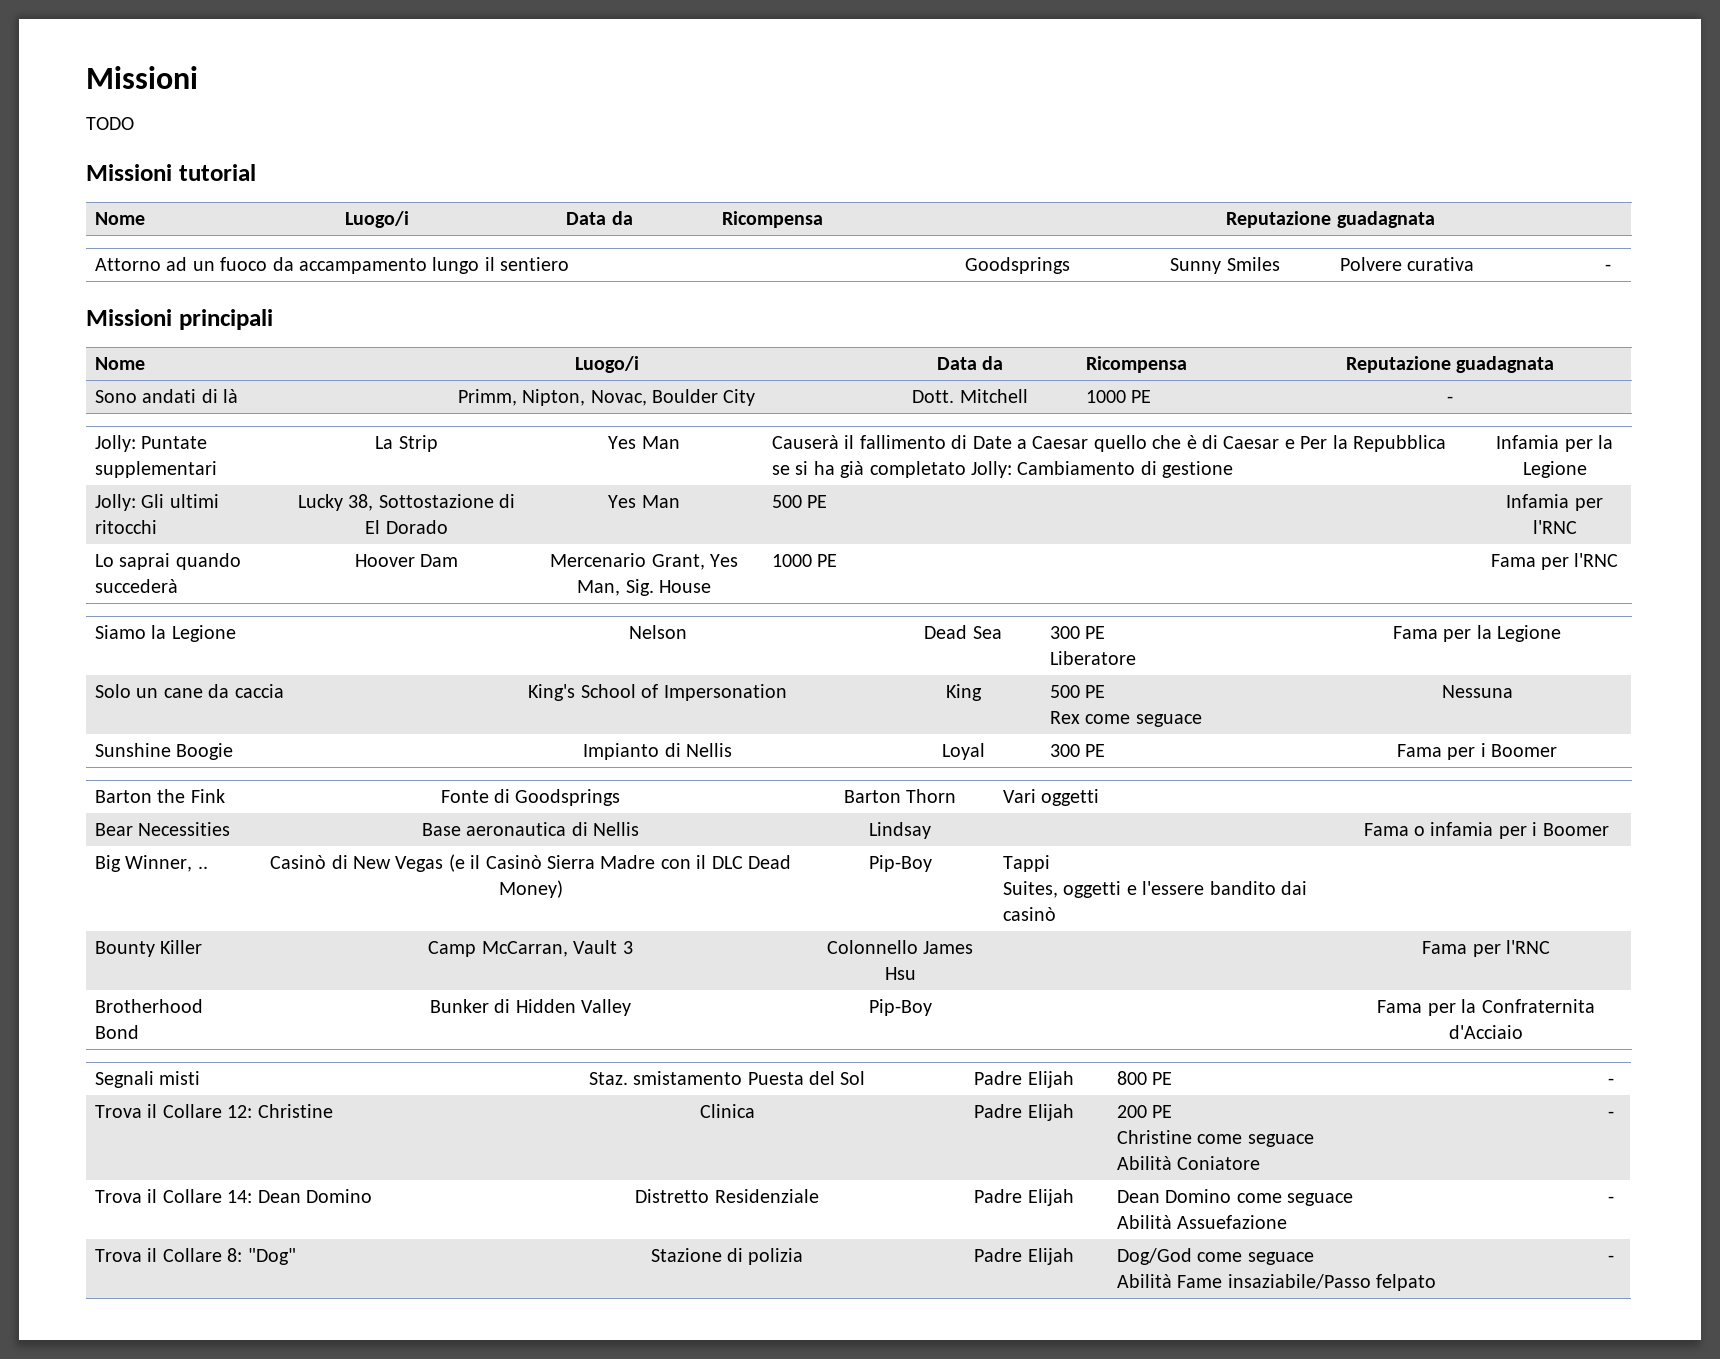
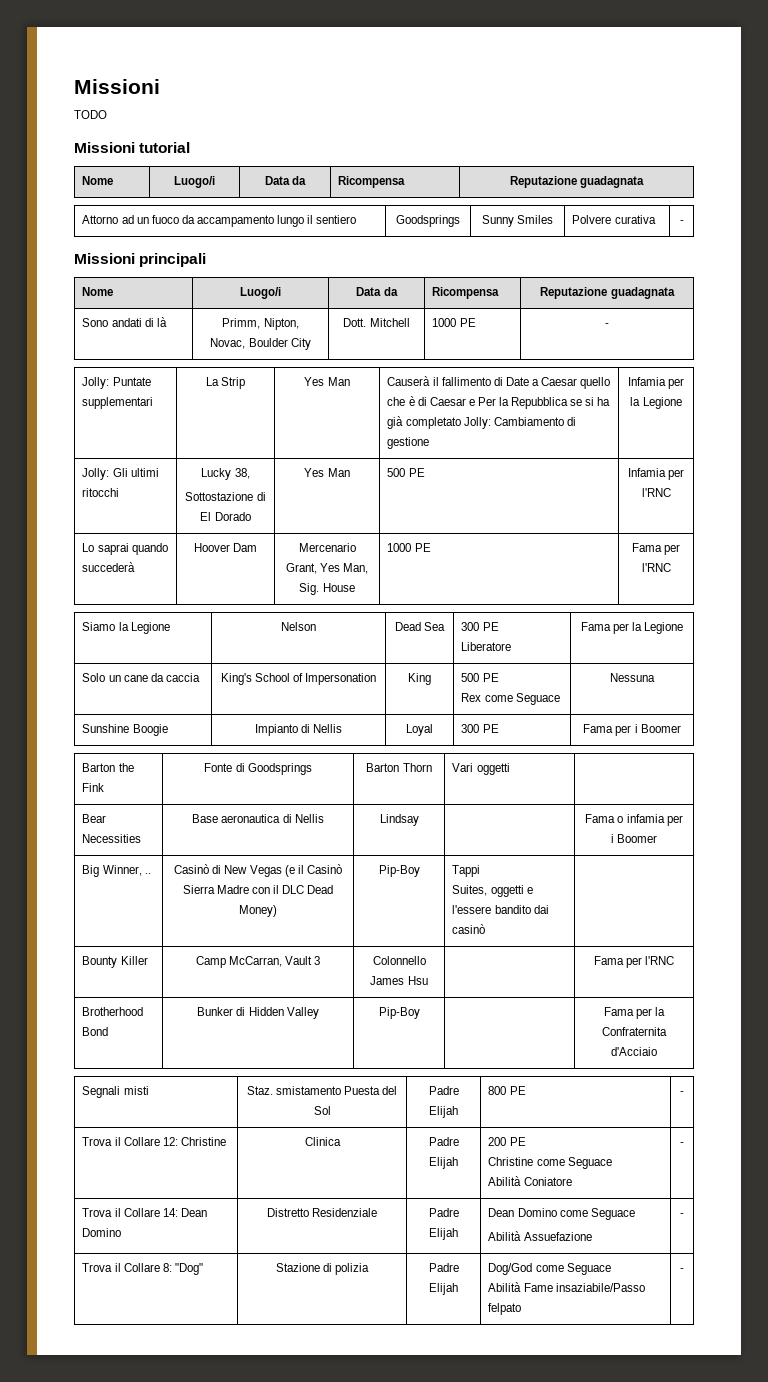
(586, 397) none -> (299, 324) //
(374, 502) none -> (250, 473) //
[1135,714,1202,727] seguace -> [515,693,560,705] Seguace
[1247,1134,1314,1147] seguace -> [567,1157,612,1169] Seguace
[1287,1193,1354,1206] seguace -> [590,1208,635,1220] Seguace
[1247,1252,1314,1265] seguace -> [566,1263,611,1275] Seguace

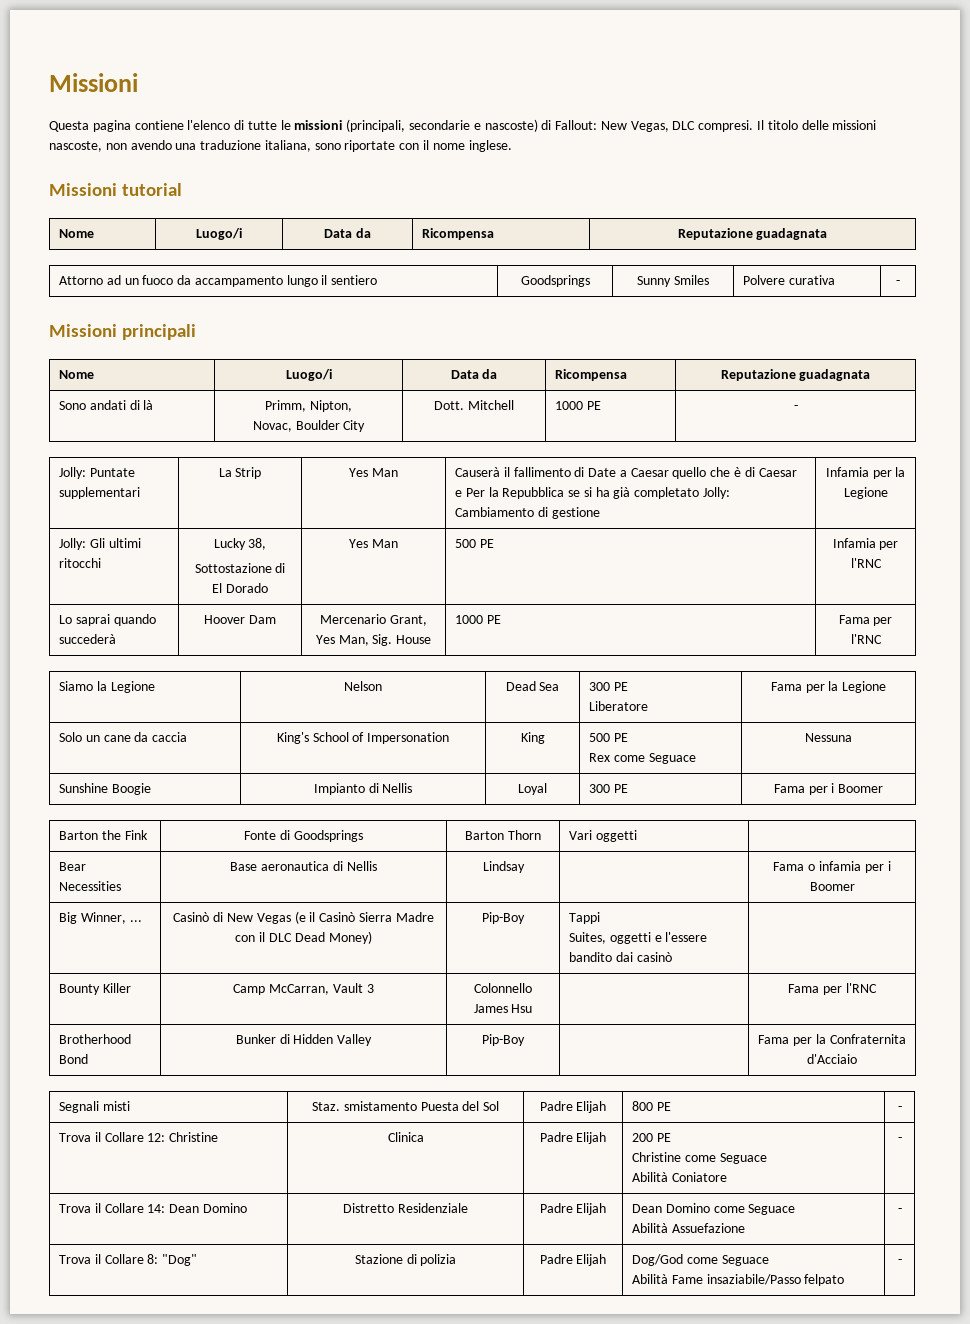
[74,110,107,119] TODO -> [49,119,877,132] [49,140,512,152] Questa pagina contiene l'elenco di tutte le missioni (principali, secondarie e nascoste) di Fallout: New Vegas, DLC compresi. Il titolo delle missioni nascoste, non avendo una traduzione italiana, sono riportate con il nome inglese.
[144,873,151,874] .. -> [129,920,142,922] ...

